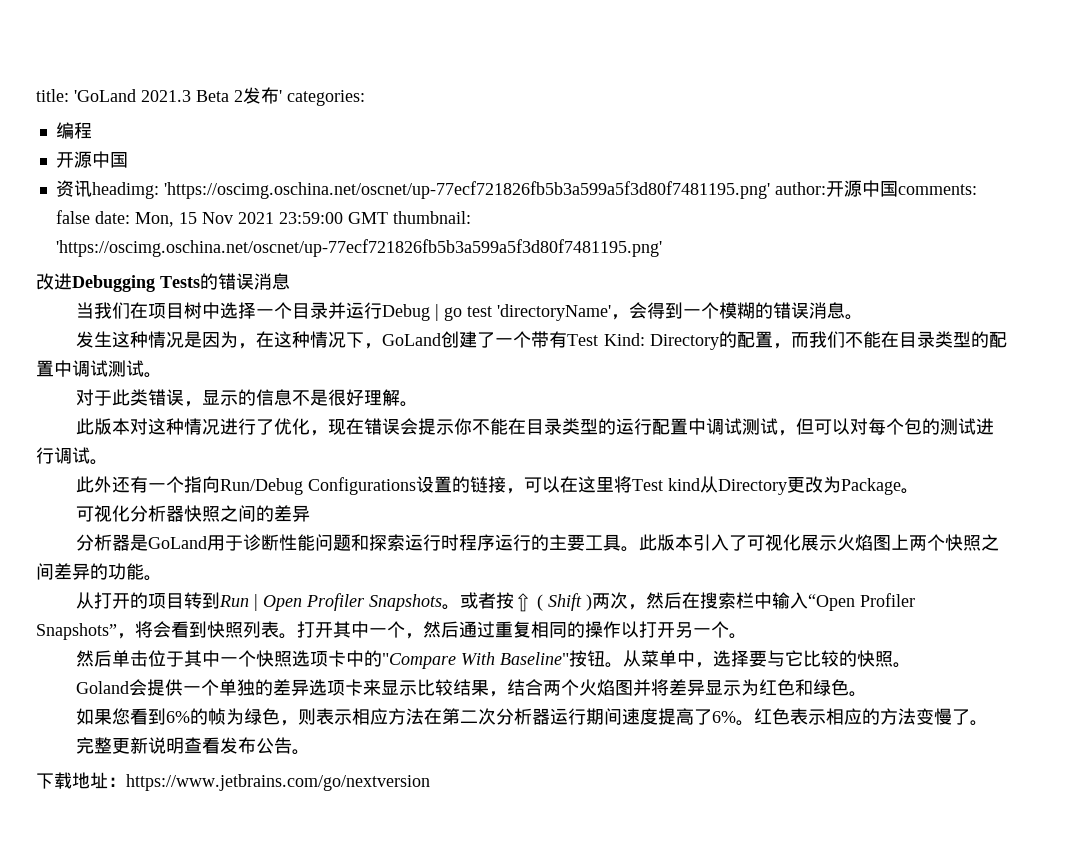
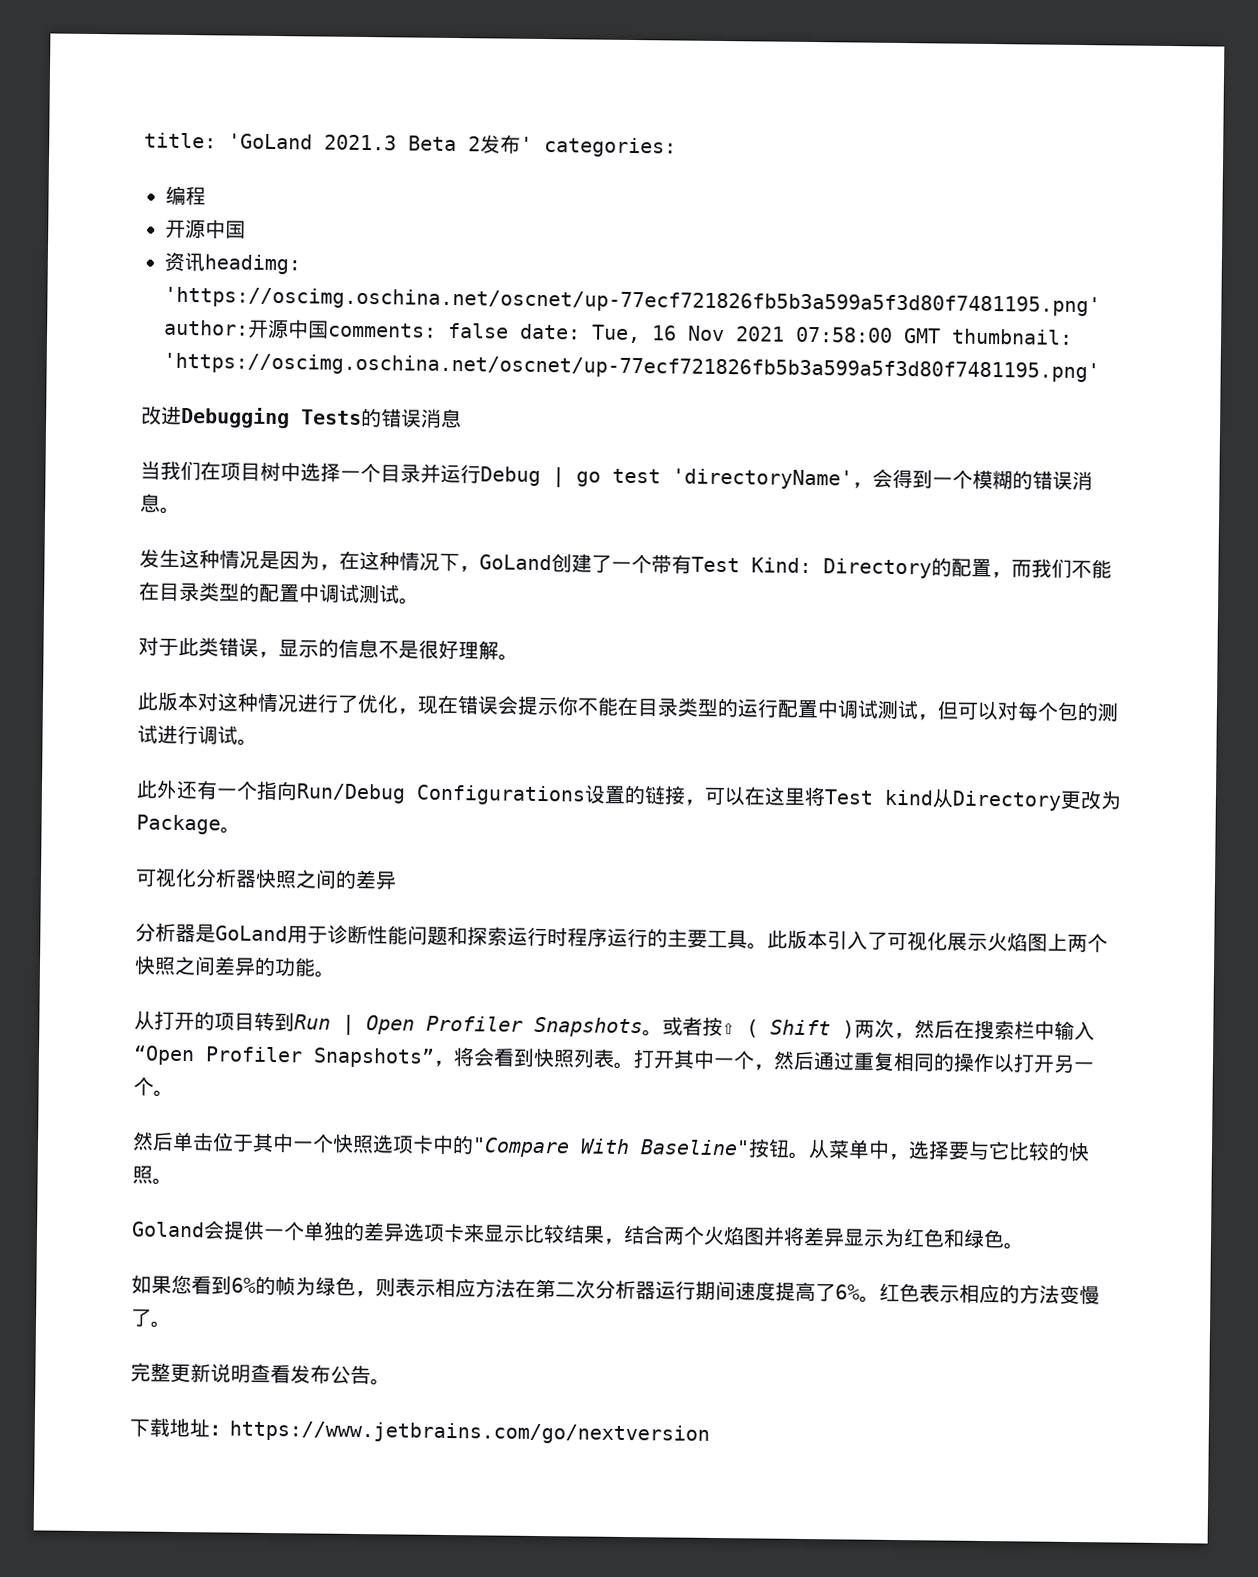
[134,212,197,227] Mon, 15 -> [591,324,677,344] Tue, 16
[278,212,343,224] 23:59:00 -> [795,326,893,343] 07:58:00

